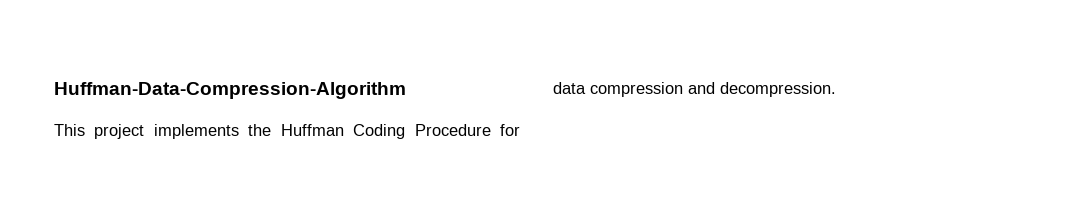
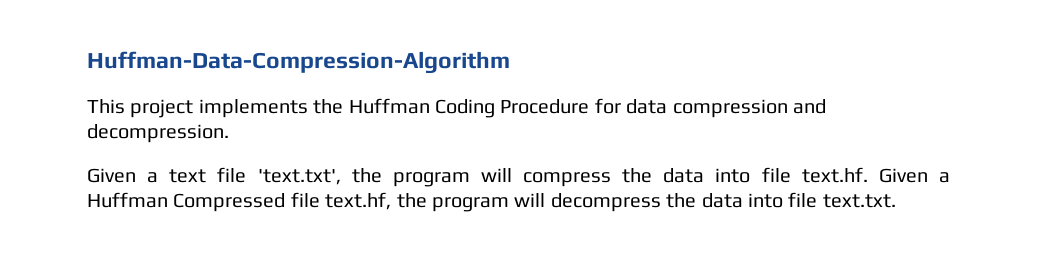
(836, 89) none -> [87,167,950,187] [87,192,896,212] // Given a text file 'text.txt', the program will compress the data into file text.hf. Given a Huffman Compressed file text.hf, the program will decompress the data into file text.txt.

